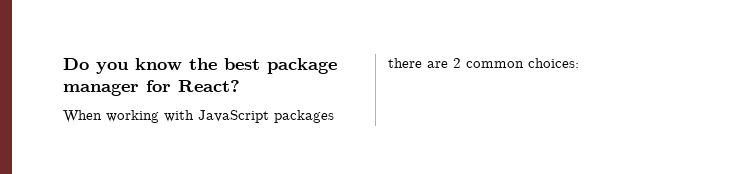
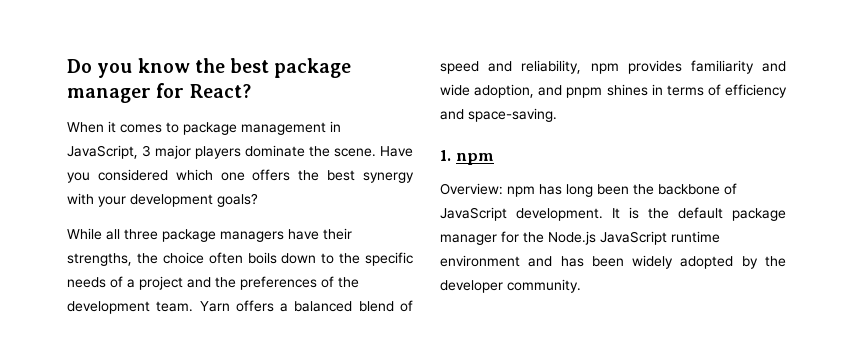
[106,110,334,123] [388,58,579,68] working with JavaScript packages there are 2 common choices: -> [108,121,341,135] [67,145,413,159] [67,169,414,183] [67,193,258,207] [67,228,352,242] [67,252,413,266] [67,276,359,290] [67,300,413,314] [440,60,786,74] [440,84,787,98] [440,108,557,122] [440,150,494,165] [440,183,737,197] [440,207,786,221] [440,231,720,245] [440,255,786,269] [440,279,581,293] it comes to package management in JavaScript, 3 major players dominate the scene. Have you considered which one offers the best synergy with your development goals? // While all three package managers have their strengths, the choice often boils down to the specific needs of a project and the preferences of the development team. Yarn offers a balanced blend of speed and reliability, npm provides familiarity and wide adoption, and pnpm shines in terms of efficiency and space-saving. // 1. npm // Overview: npm has long been the backbone of JavaScript development. It is the default package manager for the Node.js JavaScript runtime environment and has been widely adopted by the developer community.

